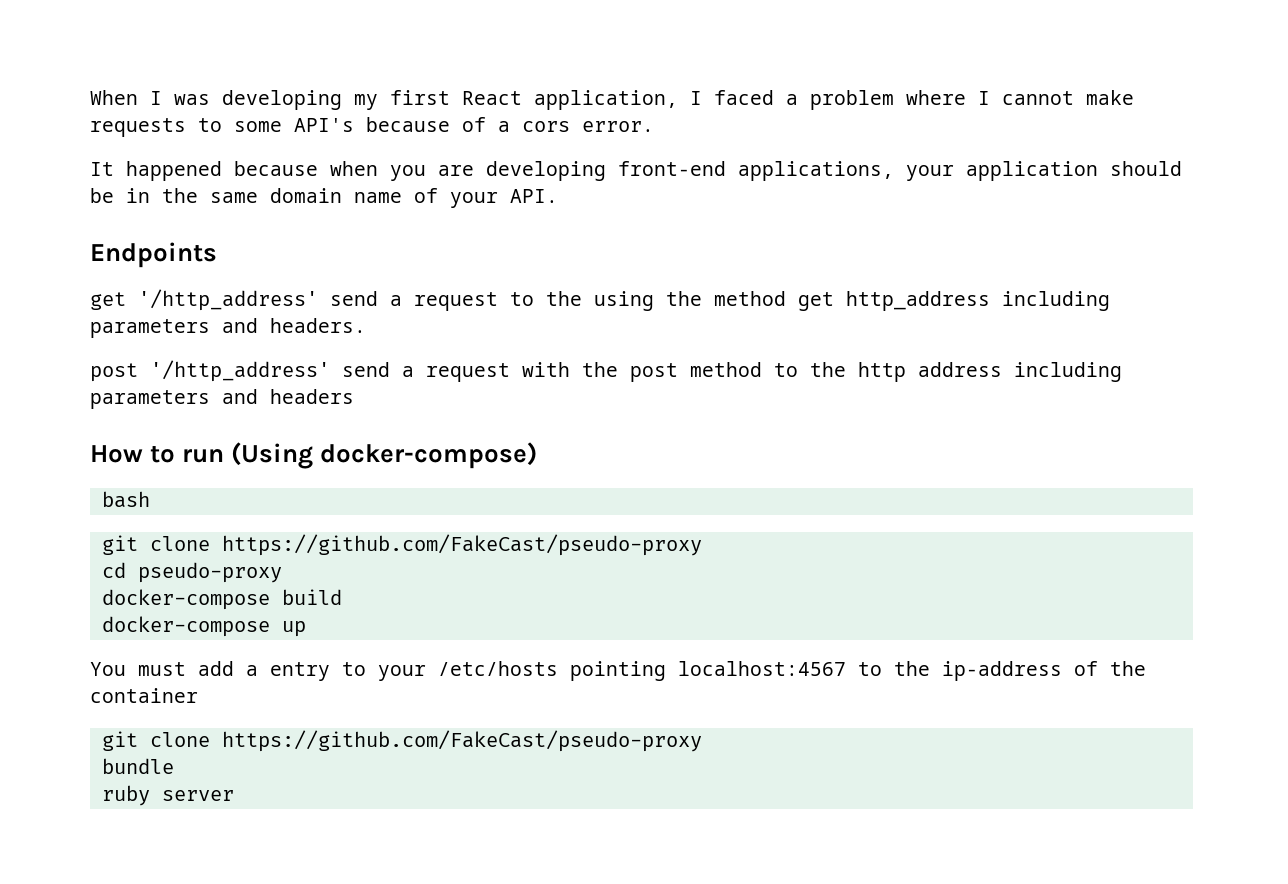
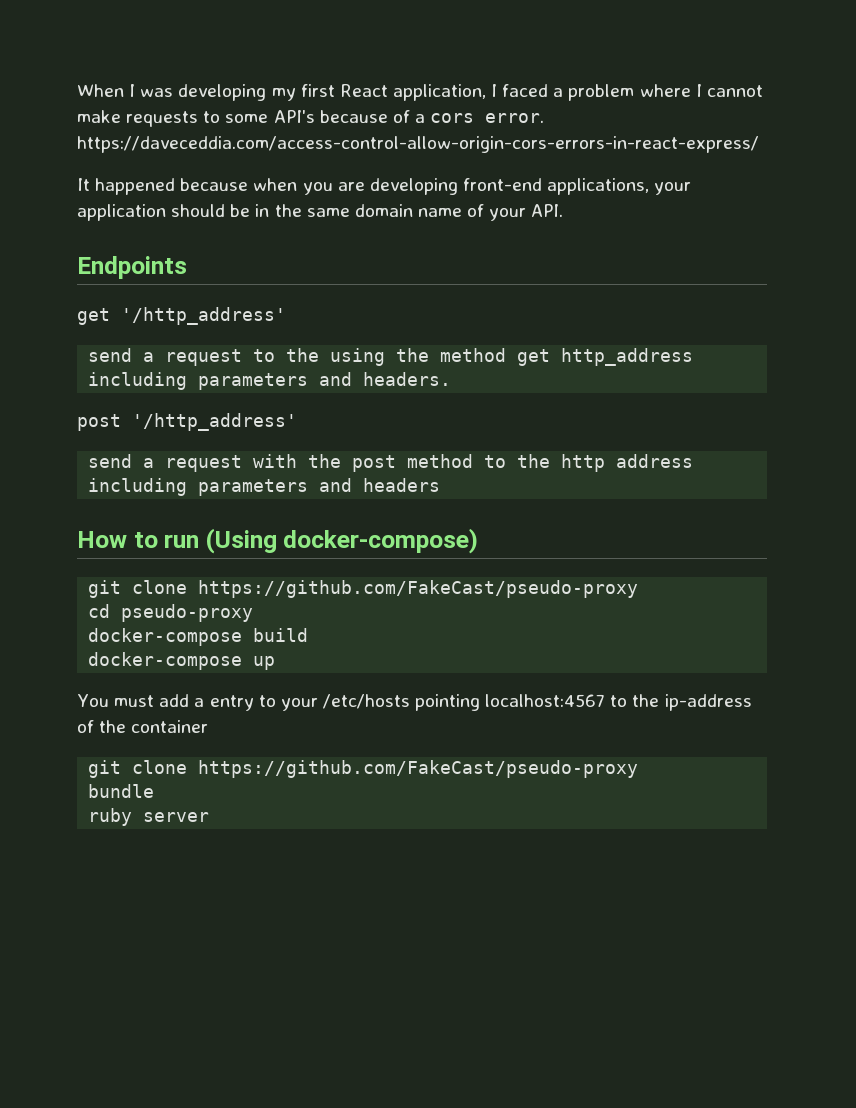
(654, 126) none -> [77,136,759,153] https://daveceddia.com/access-control-allow-origin-cors-errors-in-react-express/
(318, 300) none -> (286, 316) //
(330, 371) none -> (297, 422) //
[101,491,150,508] // bash -> (479, 541) none

